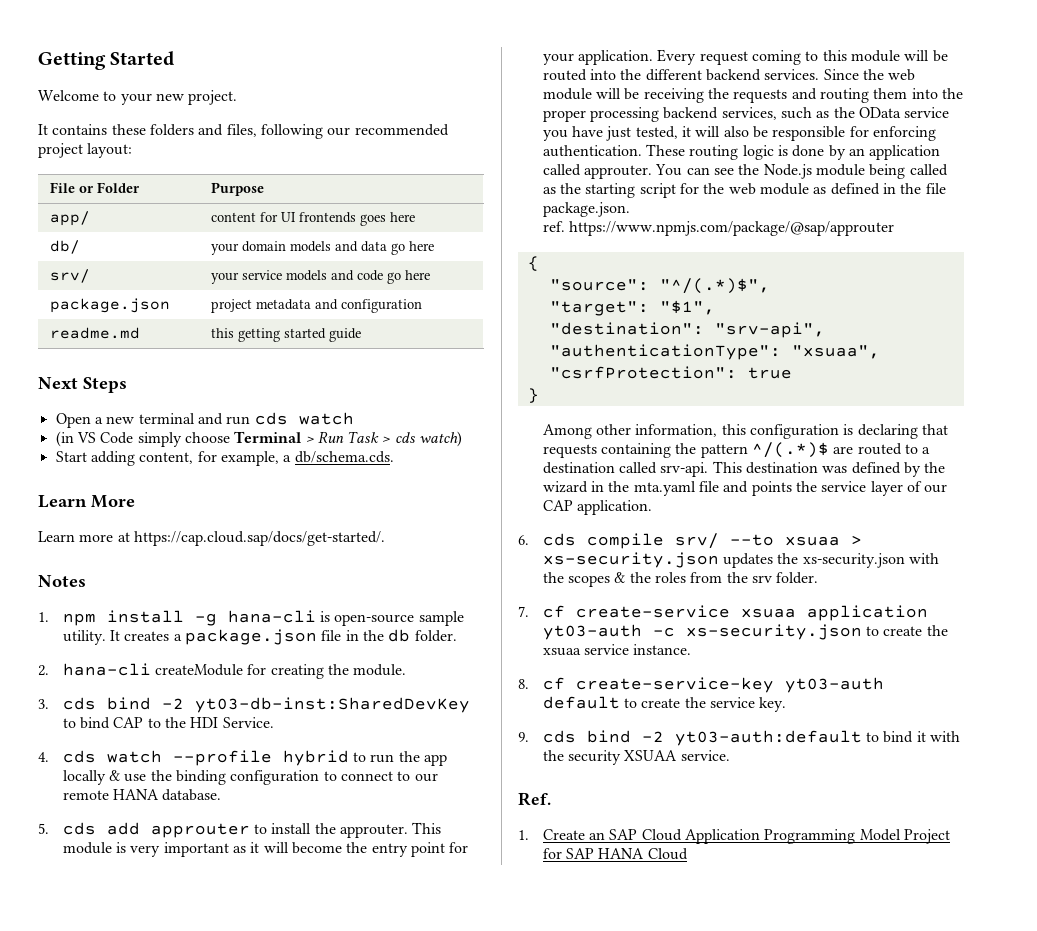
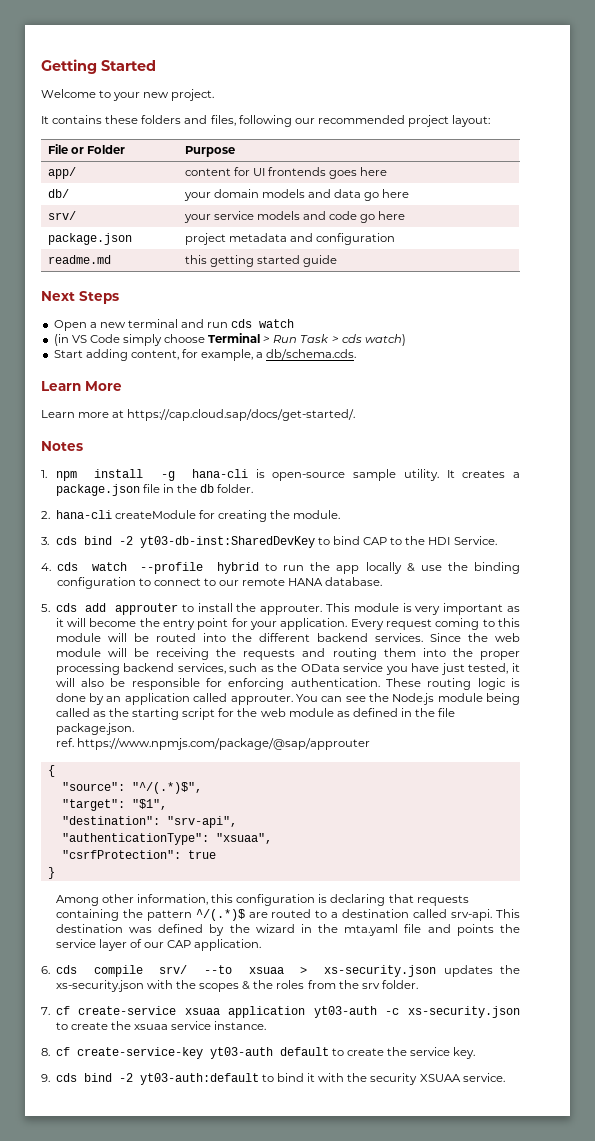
[518,792,551,806] [518,829,951,844] [542,848,688,860] // Ref. // 1. Create an SAP Cloud Application Programming Model Project for SAP HANA Cloud -> (505, 1077) none

